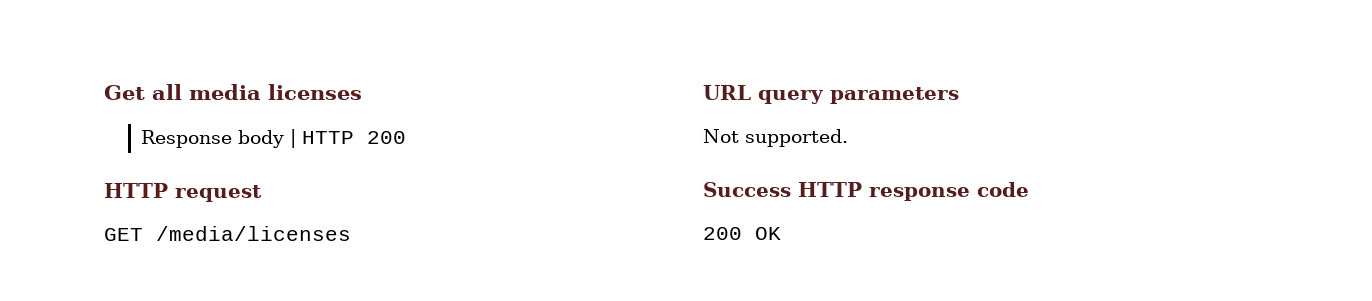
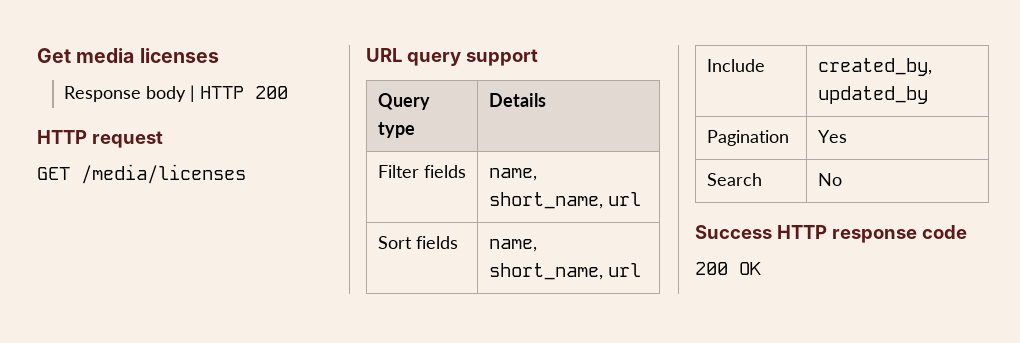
[152,84,182,100] all -> (71, 55) none
[830,87,959,104] [703,129,848,147] parameters // Not supported. -> [465,49,538,66] [377,93,430,110] [377,122,415,138] [488,93,546,107] [377,165,466,178] [488,168,537,181] [488,192,641,209] [377,236,458,249] [488,239,537,252] [488,263,641,280] [706,59,765,72] [817,58,932,76] [817,86,928,104] [706,130,789,146] [817,130,847,143] [706,173,762,186] [817,173,842,186] support // Query type | Details // Filter fields | name, short_name, url // Sort fields | name, short_name, url // Include | created_by, updated_by // Pagination | Yes // Search | No

